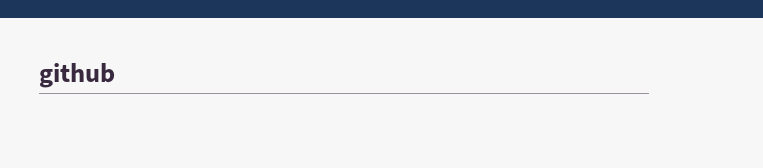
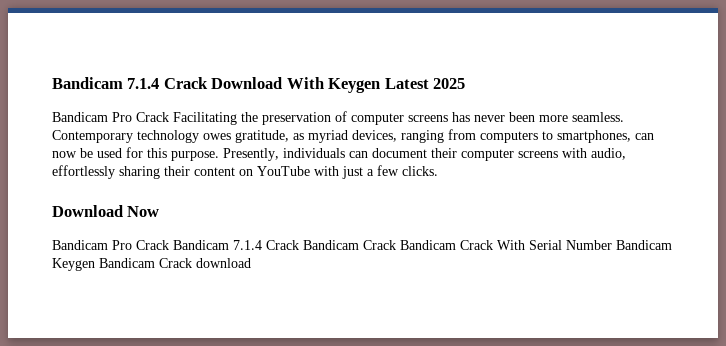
[39,63,115,88] github -> [52,77,466,93] [52,111,624,125] [52,129,654,143] [52,147,626,161] [52,165,438,179] [52,205,160,217] [52,240,672,250] [52,258,251,271] Bandicam 7.1.4 Crack Download With Keygen Latest 2025 // Bandicam Pro Crack Facilitating the preservation of computer screens has never been more seamless. Contemporary technology owes gratitude, as myriad devices, ranging from computers to smartphones, can now be used for this purpose. Presently, individuals can document their computer screens with audio, effortlessly sharing their content on YouTube with just a few clicks. // Download Now // Bandicam Pro Crack Bandicam 7.1.4 Crack Bandicam Crack Bandicam Crack With Serial Number Bandicam Keygen Bandicam Crack download

